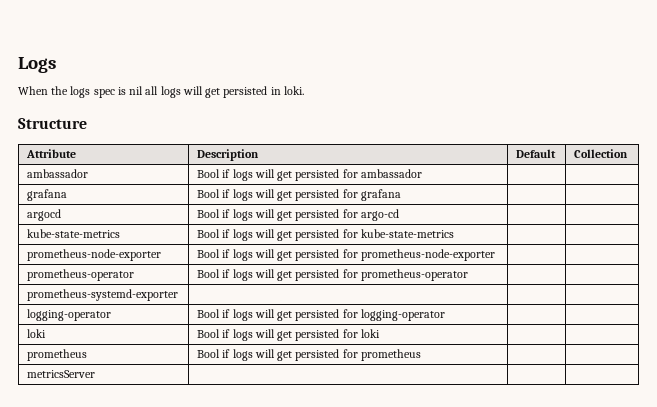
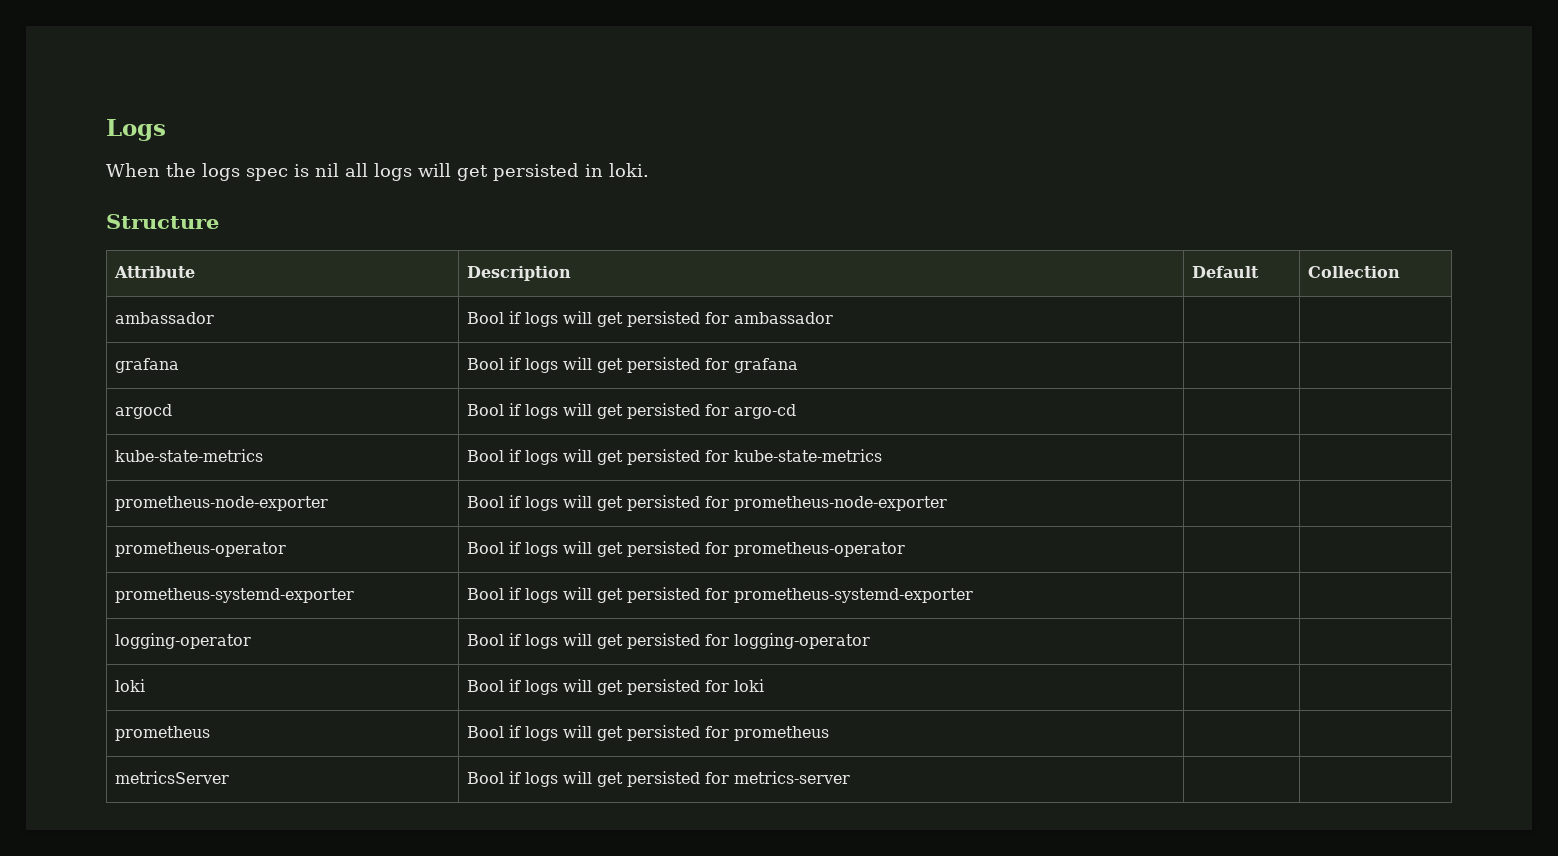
(179, 295) none -> [466,587,973,603] Bool if logs will get persisted for prometheus-systemd-exporter
(96, 374) none -> [466,771,850,787] Bool if logs will get persisted for metrics-server

